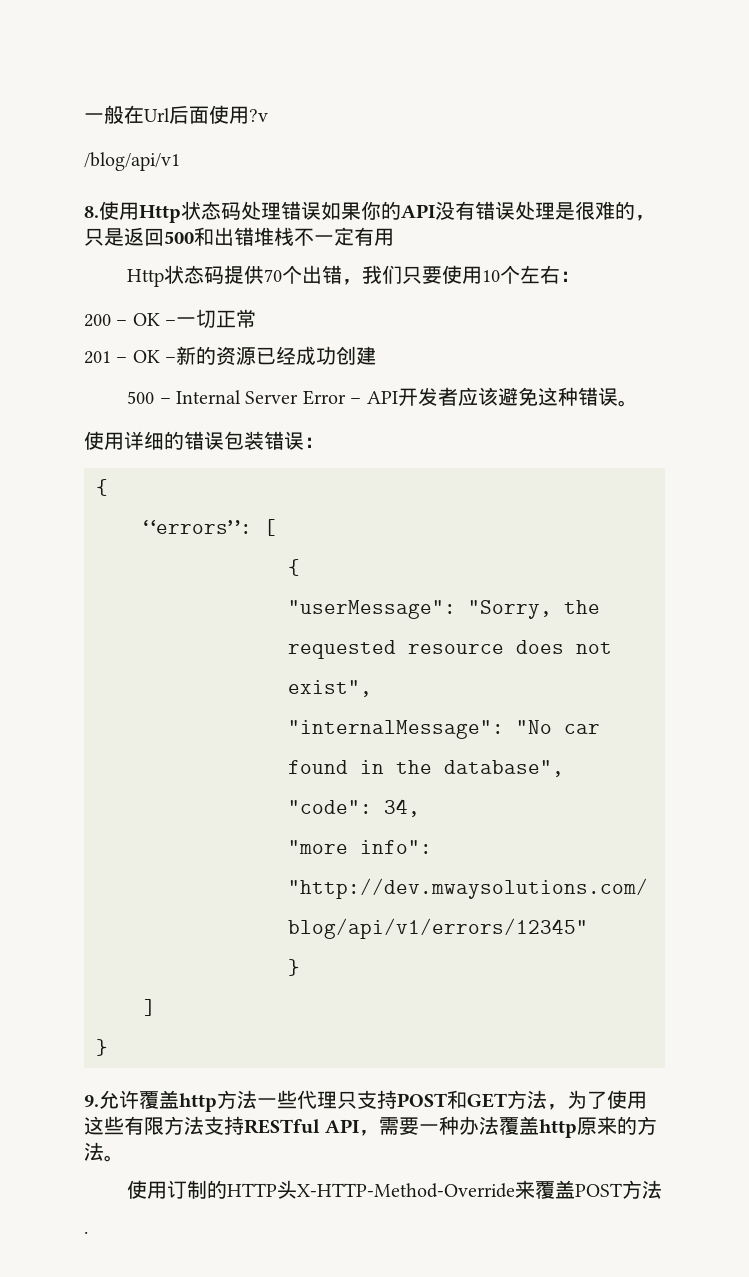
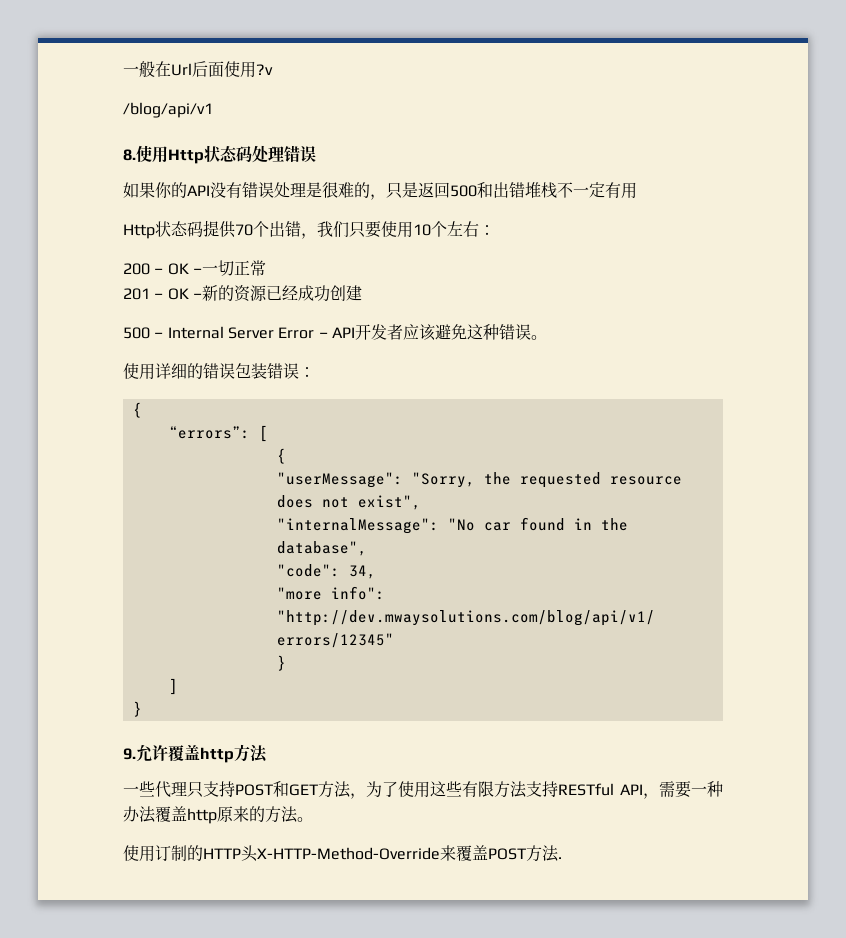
(321, 210) none -> (316, 154) //
(257, 1099) none -> (268, 754) //

